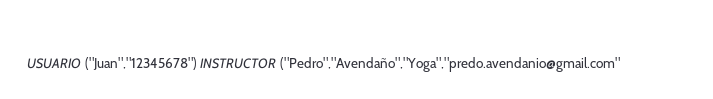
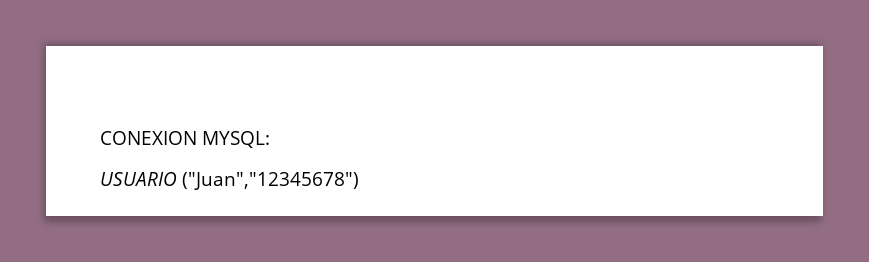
[27,57,620,72] USUARIO ("Juan","12345678") INSTRUCTOR ("Pedro","Avendaño","Yoga","predo.avendanio@gmail.com" -> [100,131,270,148] [100,172,359,190] CONEXION MYSQL: // USUARIO ("Juan","12345678")

